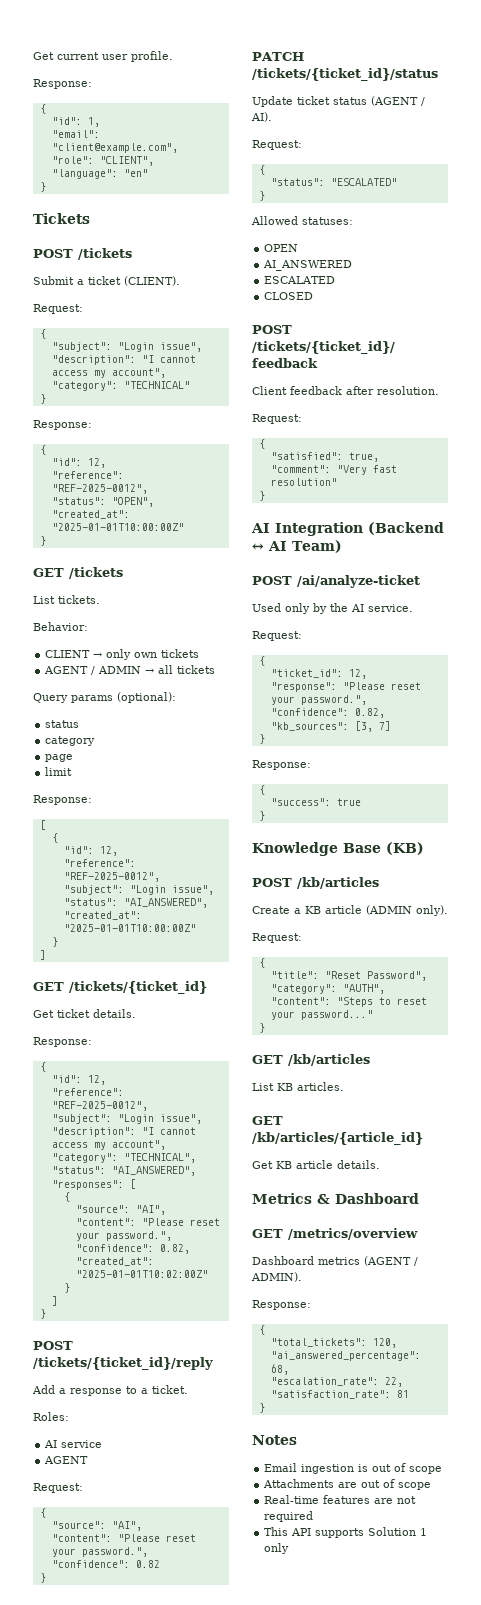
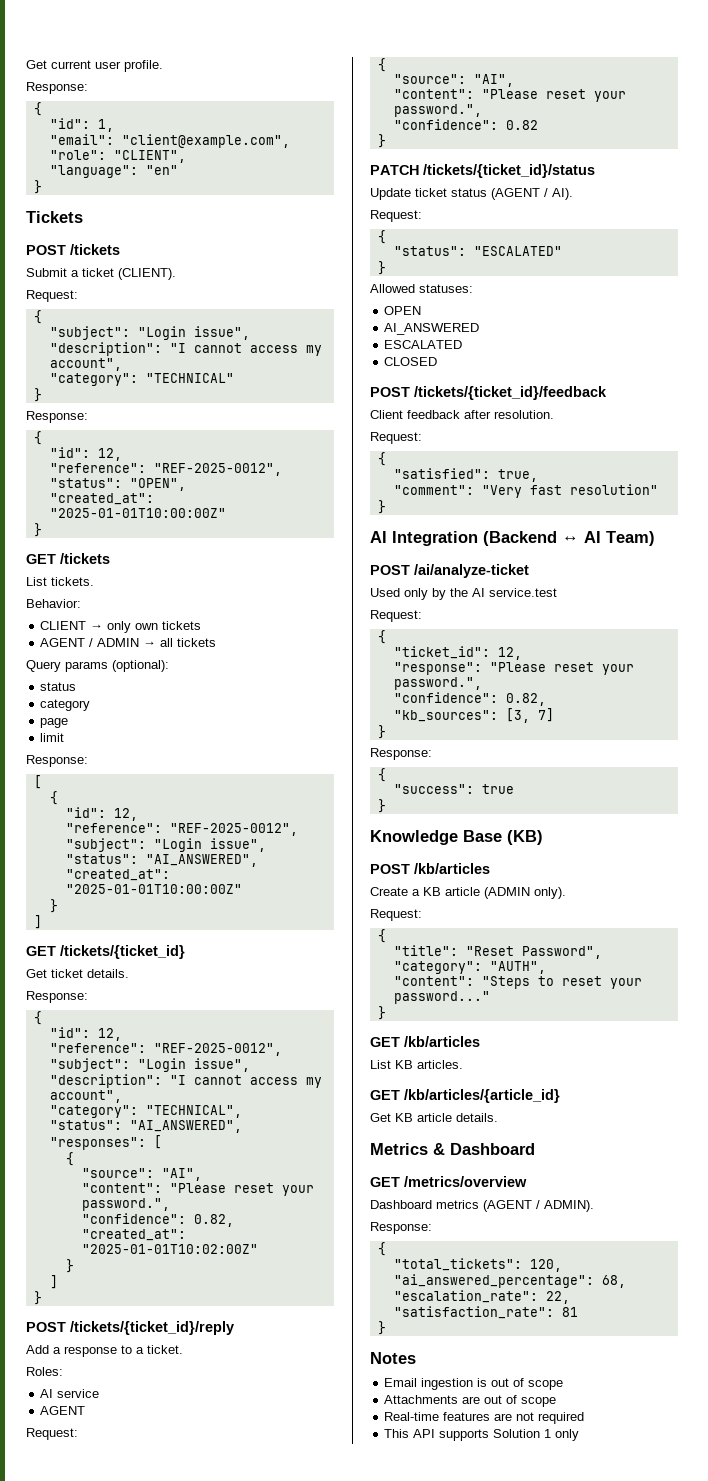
[368,604,413,612] service. -> [489,588,557,597] service.test

